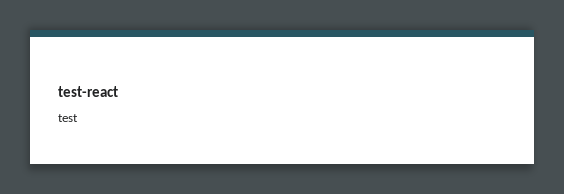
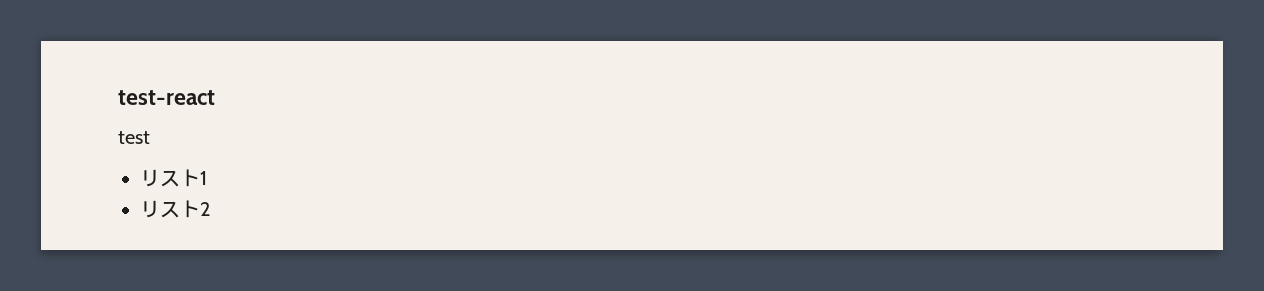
(78, 118) none -> [140,169,207,187] [140,200,210,218] // リスト1 // リスト2

